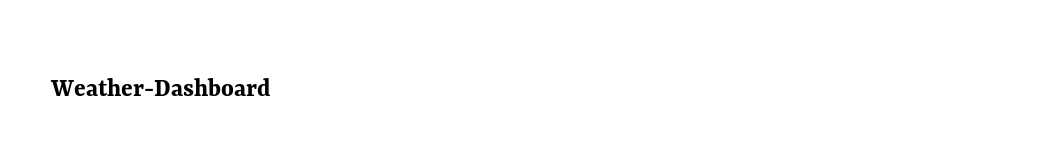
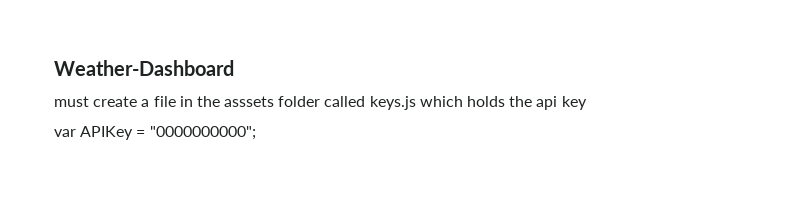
(271, 87) none -> [54,96,587,110] [54,126,256,140] // must create a file in the asssets folder called keys.js which holds the api key // var APIKey = "0000000000";

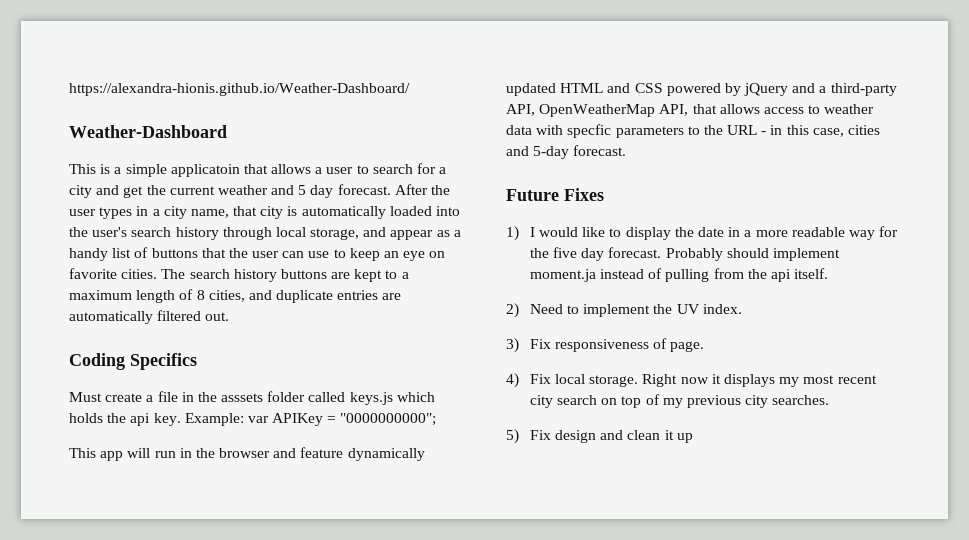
(54, 68) none -> [69,83,410,96] https://alexandra-hionis.github.io/Weather-Dashboard/ //
[54,96,89,107] must -> [69,163,447,177] [69,184,451,198] [69,206,461,219] [69,227,461,240] [69,247,446,261] [69,268,409,282] [69,289,402,303] [69,310,230,324] [69,353,197,370] [69,392,102,402] This is a simple applicatoin that allows a user to search for a city and get the current weather and 5 day forecast. After the user types in a city name, that city is automatically loaded into the user's search history through local storage, and appear as a handy list of buttons that the user can use to keep an eye on favorite cities. The search history buttons are kept to a maximum length of 8 cities, and duplicate entries are automatically filtered out. // Coding Specifics // Must
[561,96,587,110] key // -> [153,413,244,426] key. Example:
(256, 133) none -> [69,447,425,461] [506,83,897,96] [506,104,875,117] [506,124,881,138] [506,145,627,159] [506,188,604,201] [506,226,899,241] [529,247,840,261] [529,268,829,282] [506,303,742,318] [506,338,705,353] [506,373,877,388] [529,394,830,408] [506,429,693,444] // This app will run in the browser and feature dynamically updated HTML and CSS powered by jQuery and a third-party API, OpenWeatherMap API, that allows access to weather data with specfic parameters to the URL - in this case, cities and 5-day forecast. // Future Fixes // 1) I would like to display the date in a more readable way for the five day forecast. Probably should implement moment.ja instead of pulling from the api itself. // 2) Need to implement the UV index. // 3) Fix responsiveness of page. // 4) Fix local storage. Right now it displays my most recent city search on top of my previous city searches. // 5) Fix design and clean it up

